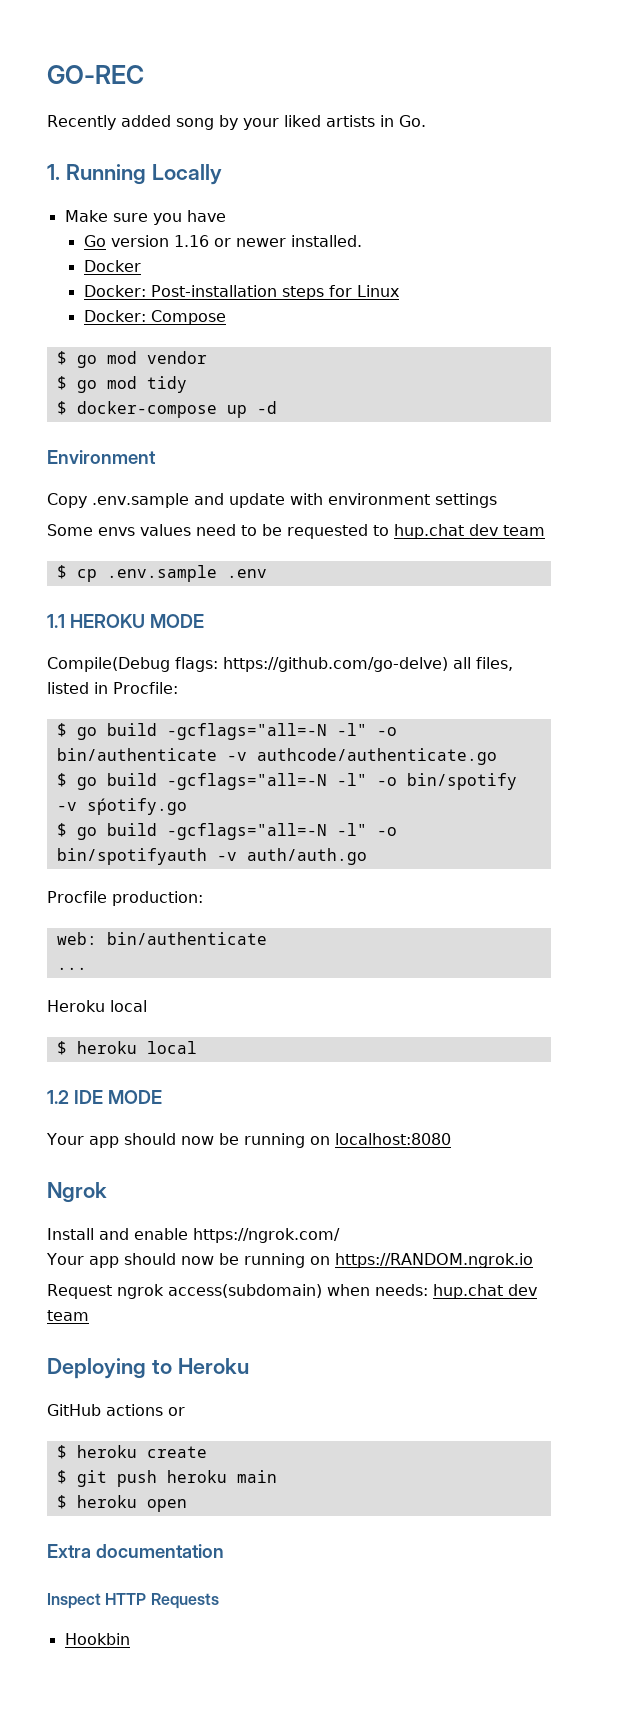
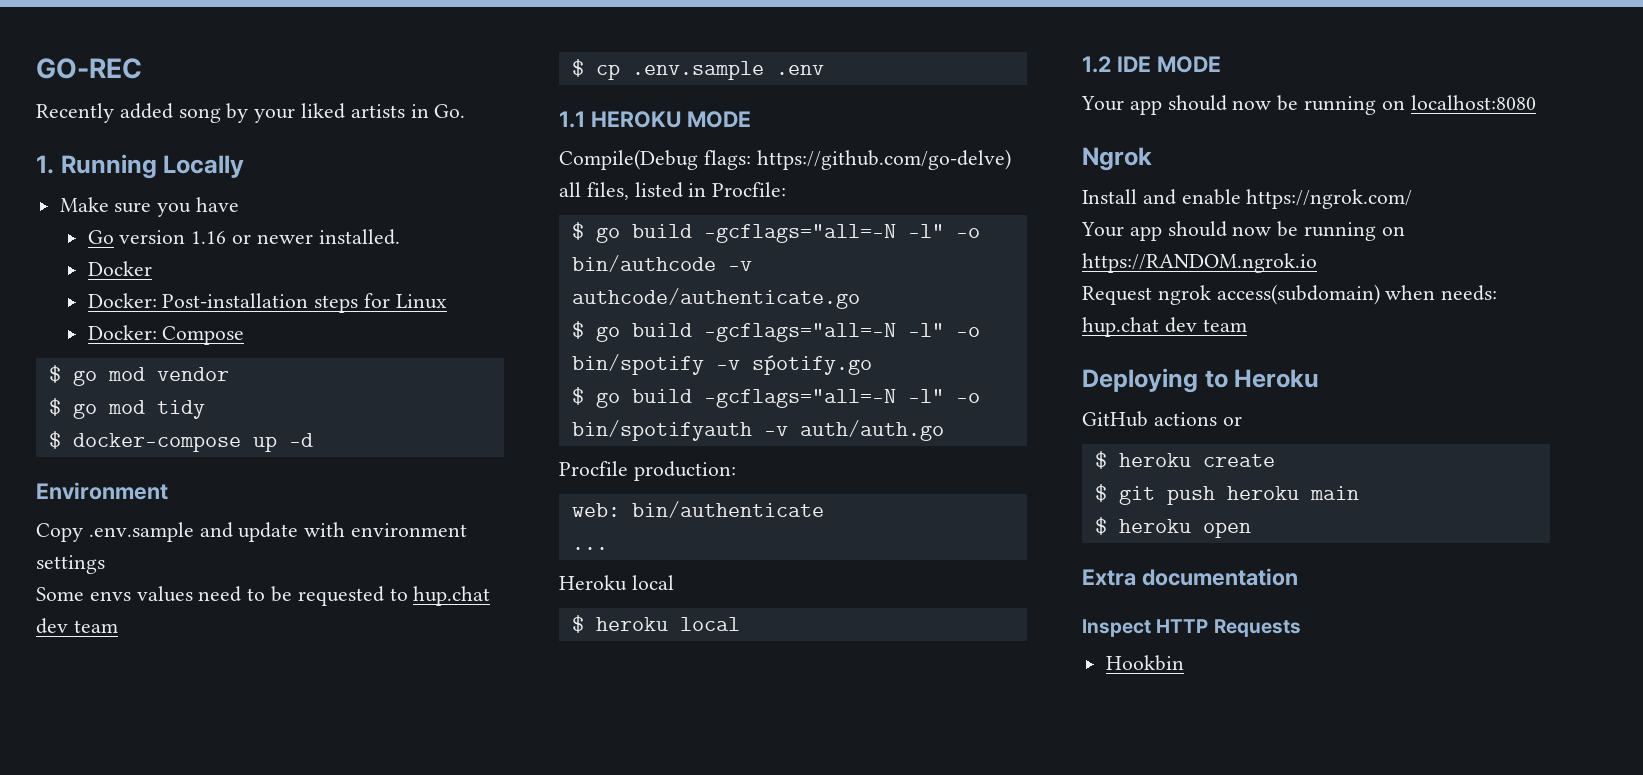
[56,748,217,761] bin/authenticate -> [571,255,716,272] bin/authcode

